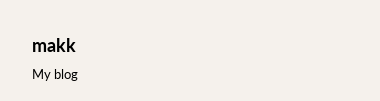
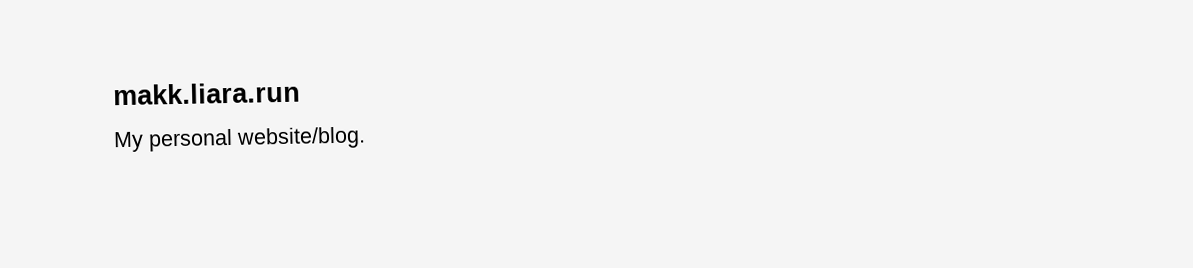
[32,38,76,52] makk -> [112,81,301,106] makk.liara.run
[54,69,79,81] blog -> [148,126,366,152] personal website/blog.

